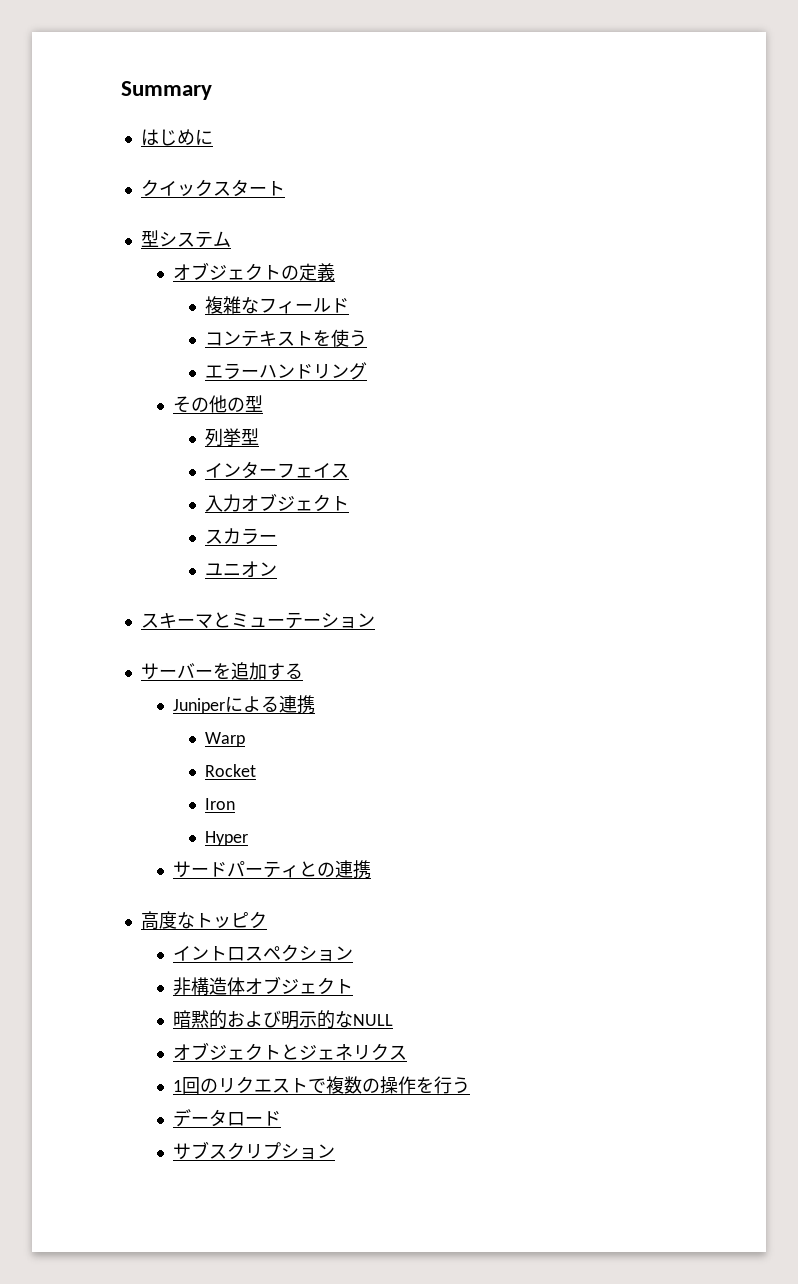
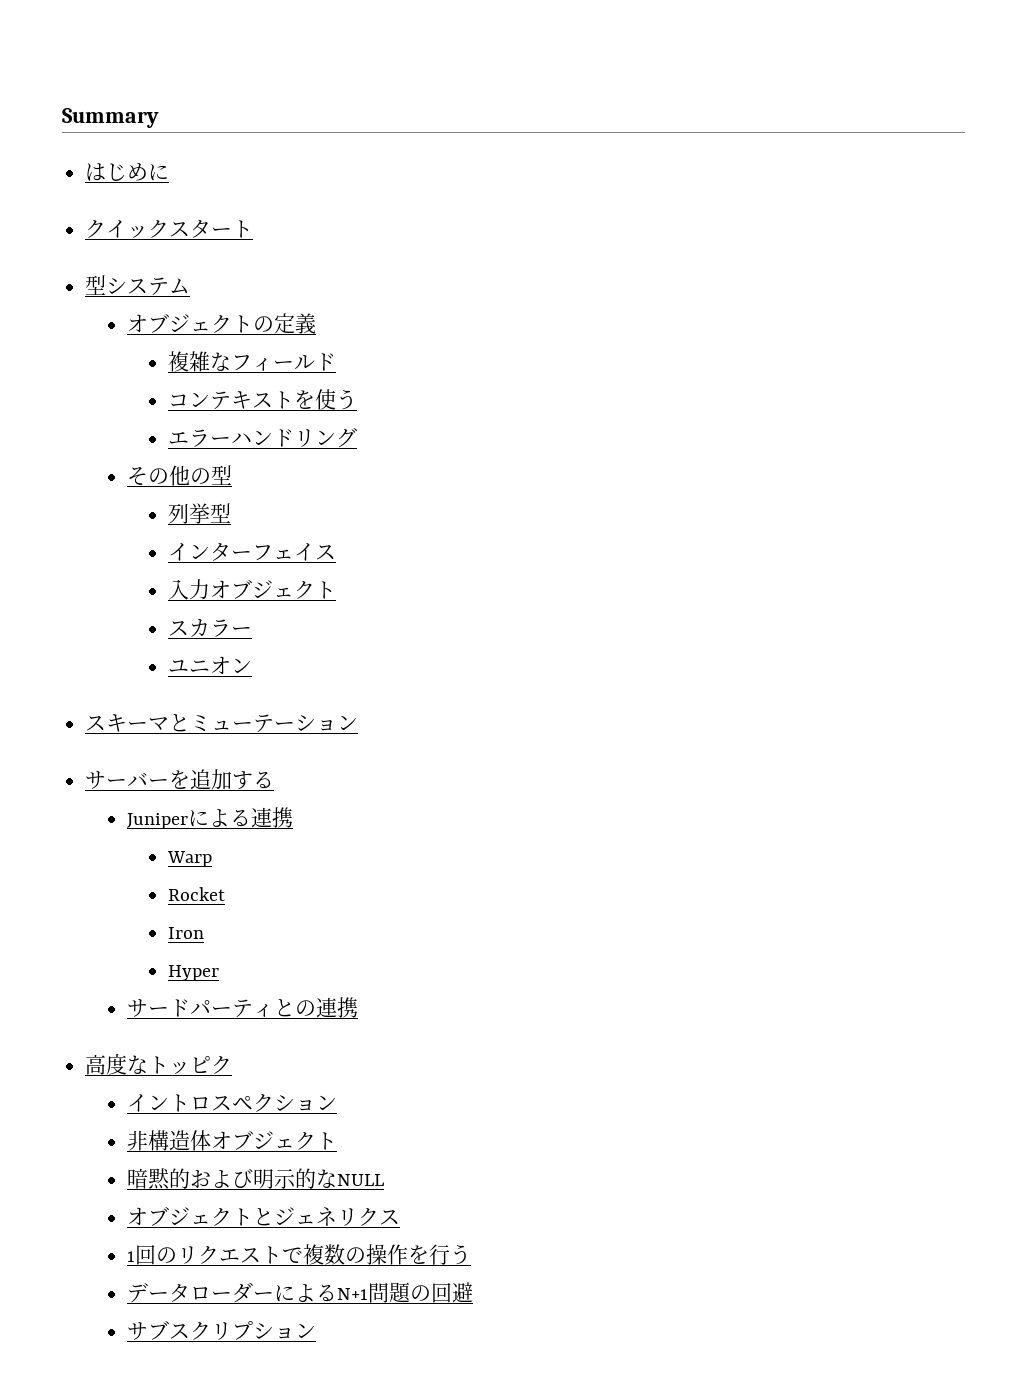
[262,1111,281,1126] ド -> [231,1282,473,1303] ダーによるN+1問題の回避

